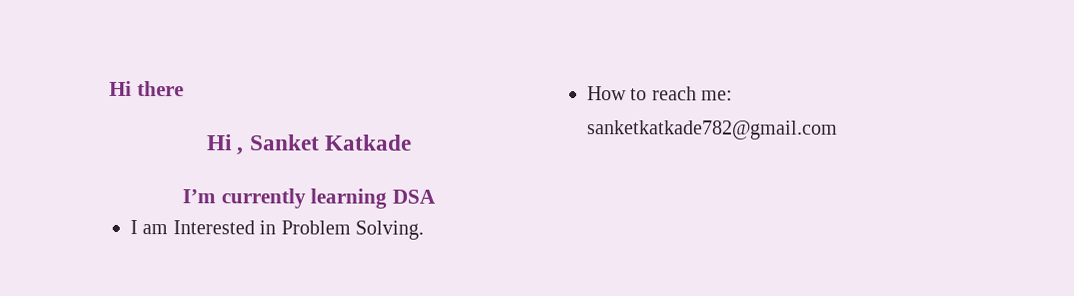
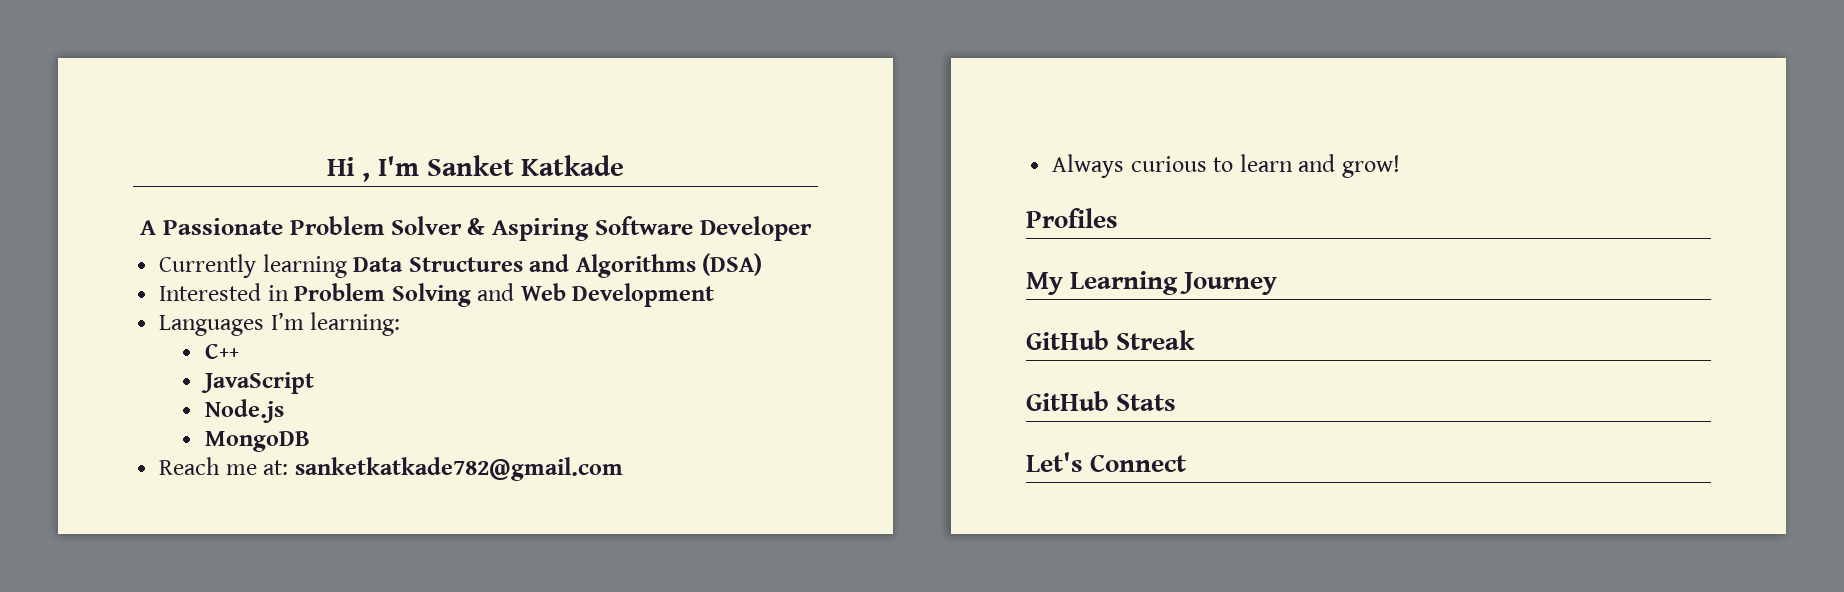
[109,80,184,97] [206,134,245,156] Hi there // Hi , -> [326,156,419,182] Hi , I'm
[181,188,437,209] [130,220,424,240] [587,86,734,101] [587,120,838,140] I’m currently learning DSA // I am Interested in Problem Solving. // How to reach me: sanketkatkade782@gmail.com -> [140,216,812,241] [159,253,763,278] [159,283,715,307] [159,312,401,336] [205,344,240,359] [201,372,315,394] [205,399,285,423] [205,431,311,452] [159,457,623,481] [1052,154,1400,178] [1026,208,1118,228] [1026,271,1278,295] [1026,330,1196,350] [1026,391,1177,411] [1026,452,1187,472] A Passionate Problem Solver & Aspiring Software Developer // Currently learning Data Structures and Algorithms (DSA) // Interested in Problem Solving and Web Development // Languages I’m learning: // C++ // JavaScript // Node.js // MongoDB // Reach me at: sanketkatkade782@gmail.com // Always curious to learn and grow! // Profiles // My Learning Journey // GitHub Streak // GitHub Stats // Let's Connect

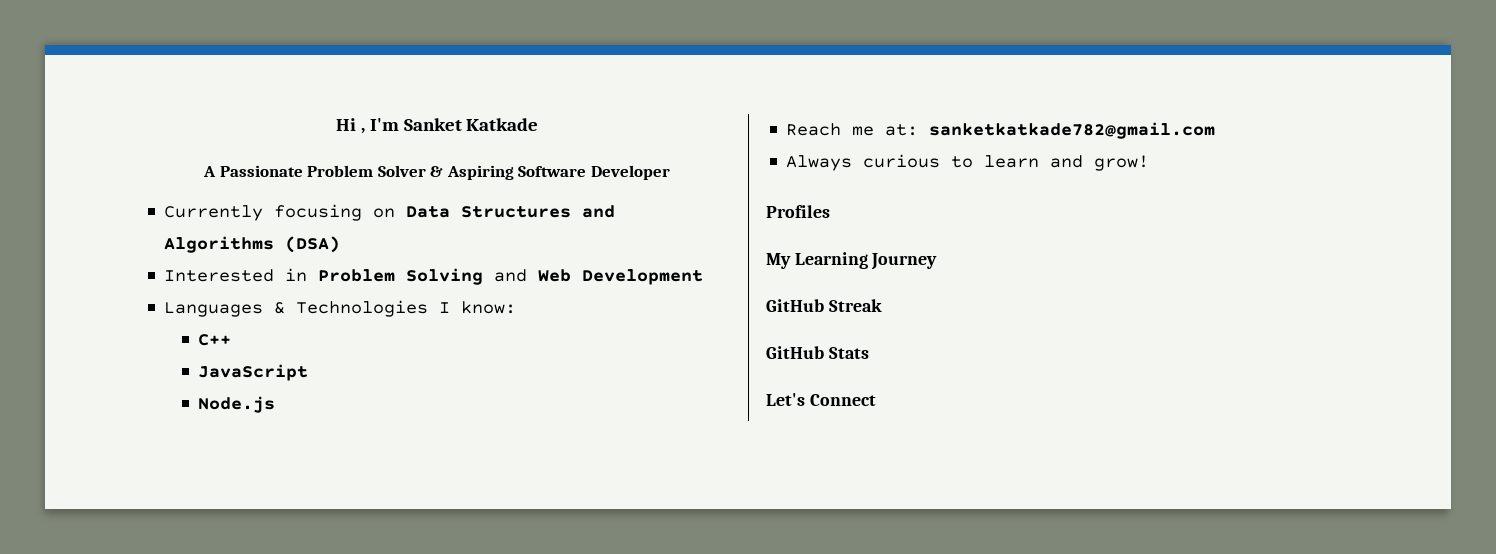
[262,254,347,278] learning -> [274,204,396,221] focusing on
[270,312,401,336] I’m learning: -> [274,300,517,317] & Technologies I know:
[205,431,311,452] // MongoDB -> (276, 404) none

